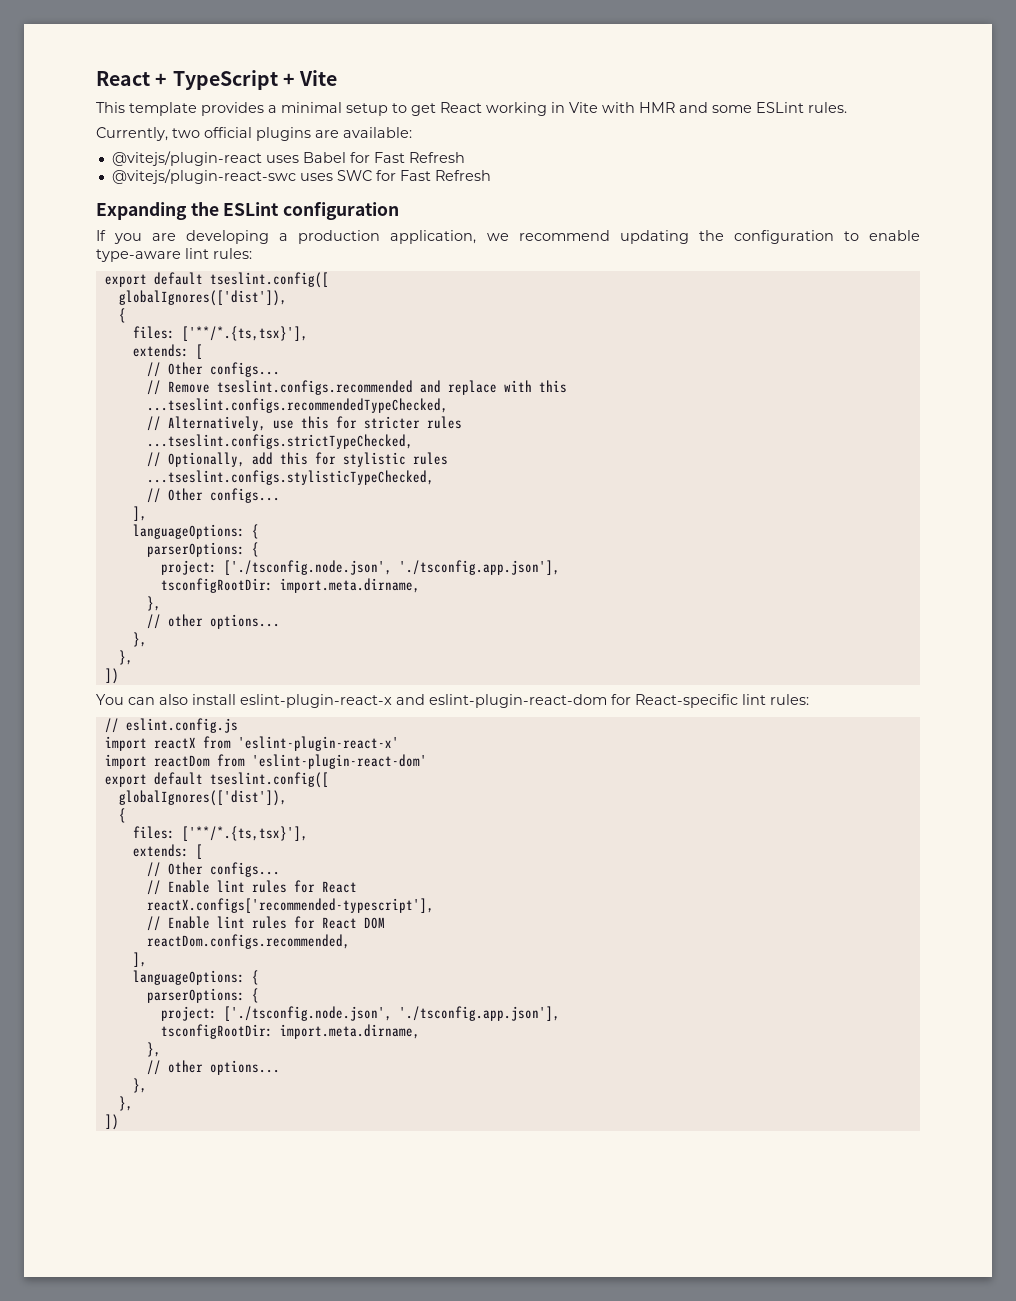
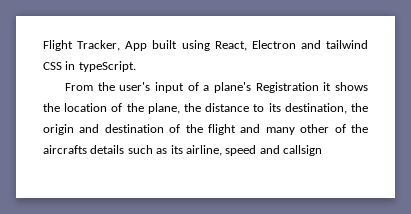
[96,70,338,90] [96,102,847,116] [96,127,412,141] [111,151,465,166] [111,169,491,184] [96,201,400,220] [96,230,921,244] [96,248,252,262] [104,272,329,288] [118,290,287,306] [118,308,126,323] [132,326,308,341] [132,344,203,359] [146,362,280,377] [146,380,567,395] [146,398,448,413] [146,416,462,431] [146,434,413,449] [146,452,448,467] [146,470,434,485] [146,488,280,503] [132,506,147,521] [132,524,259,539] [146,542,259,557] [160,560,560,575] [160,578,420,593] [146,596,161,611] [146,614,280,629] [132,632,147,647] [118,650,133,665] [104,668,119,684] [96,694,809,708] [104,718,238,733] [104,736,399,751] [104,754,427,769] [104,772,329,788] [118,790,287,806] [118,808,126,823] [132,826,308,841] [132,844,203,859] [146,862,280,877] [146,880,357,895] [146,898,434,913] [146,916,385,931] [146,934,350,949] [132,952,147,967] [132,970,259,985] [146,988,259,1003] [160,1006,560,1021] [160,1024,420,1039] [146,1042,161,1057] [146,1060,280,1075] [132,1078,147,1093] [118,1096,133,1111] [104,1114,119,1130] React + TypeScript + Vite // This template provides a minimal setup to get React working in Vite with HMR and some ESLint rules. // Currently, two official plugins are available: // @vitejs/plugin-react uses Babel for Fast Refresh // @vitejs/plugin-react-swc uses SWC for Fast Refresh // Expanding the ESLint configuration // If you are developing a production application, we recommend updating the configuration to enable type-aware lint rules: // export default tseslint.config([ // globalIgnores(['dist']), // { // files: ['**/*.{ts,tsx}'], // extends: [ // // Other configs... // // Remove tseslint.configs.recommended and replace with this // ...tseslint.configs.recommendedTypeChecked, // // Alternatively, use this for stricter rules // ...tseslint.configs.strictTypeChecked, // // Optionally, add this for stylistic rules // ...tseslint.configs.stylisticTypeChecked, // // Other configs... // ], // languageOptions: { // parserOptions: { // project: ['./tsconfig.node.json', './tsconfig.app.json'], // tsconfigRootDir: import.meta.dirname, // }, // // other options... // }, // }, // ]) // You can also install eslint-plugin-react-x and eslint-plugin-react-dom for React-specific lint rules: // // eslint.config.js // import reactX from 'eslint-plugin-react-x' // import reactDom from 'eslint-plugin-react-dom' // export default tseslint.config([ // globalIgnores(['dist']), // { // files: ['**/*.{ts,tsx}'], // extends: [ // // Other configs... // // Enable lint rules for React // reactX.configs['recommended-typescript'], // // Enable lint rules for React DOM // reactDom.configs.recommended, // ], // languageOptions: { // parserOptions: { // project: ['./tsconfig.node.json', './tsconfig.app.json'], // tsconfigRootDir: import.meta.dirname, // }, // // other options... // }, // }, // ]) -> [43,40,368,51] [43,61,136,72] [64,82,368,93] [43,103,368,114] [43,124,368,135] [43,145,322,156] Flight Tracker, App built using React, Electron and tailwind CSS in typeScript. // From the user's input of a plane's Registration it shows the location of the plane, the distance to its destination, the origin and destination of the flight and many other of the aircrafts details such as its airline, speed and callsign

